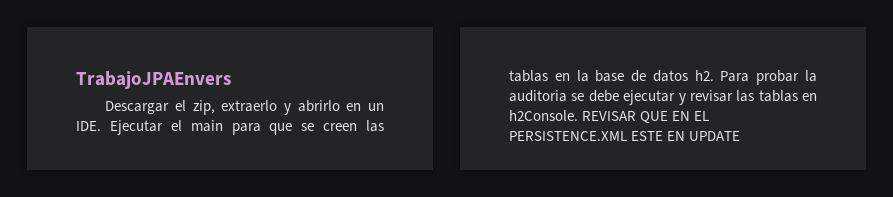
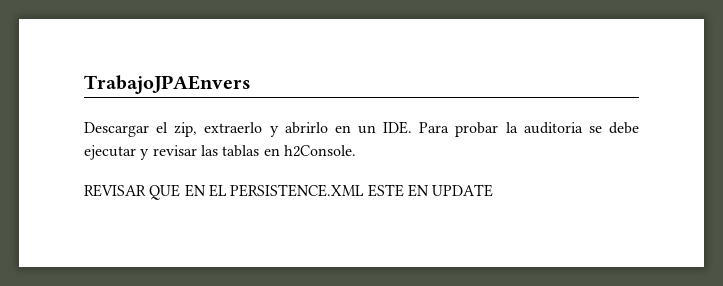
[109,120,384,135] [509,70,714,82] Ejecutar el main para que se creen las tablas en la base de datos h2. -> (413, 127) none
(578, 115) none -> (356, 151) //

